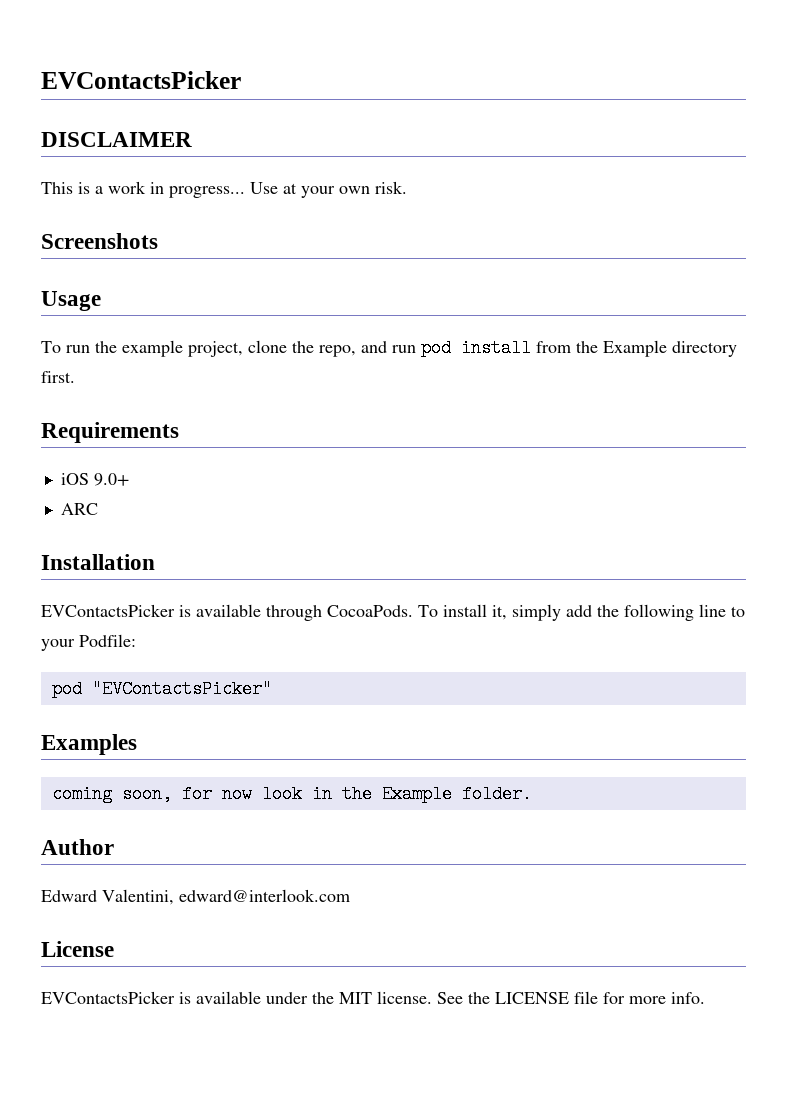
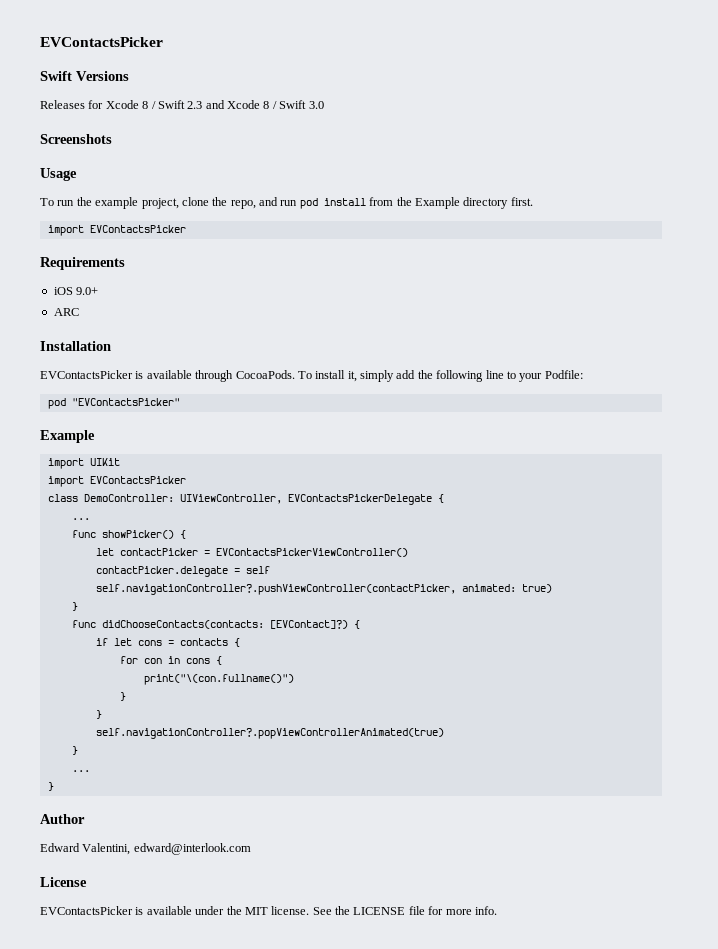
[41,71,241,89] [41,132,192,147] [41,181,407,198] EVContactsPicker // DISCLAIMER // This is a work in progress... Use at your own risk. -> [40,37,163,47] [40,71,129,81] [40,100,324,109] EVContactsPicker // Swift Versions // Releases for Xcode 8 / Swift 2.3 and Xcode 8 / Swift 3.0
(75, 377) none -> [47,225,186,236] // import EVContactsPicker
[41,734,137,755] [51,785,532,803] Examples // coming soon, for now look in the Example folder. -> [40,430,95,443] [47,458,120,469] [47,476,186,487] [47,494,444,505] [71,518,90,520] [71,530,186,539] [95,548,408,557] [95,566,270,577] [95,584,552,595] [71,602,78,611] [71,620,360,629] [95,638,240,647] [119,656,222,665] [143,674,294,685] [119,692,126,701] [95,710,102,719] [95,728,444,739] [71,746,78,755] [71,770,90,772] [47,782,54,791] Example // import UIKit // import EVContactsPicker // class DemoController: UIViewController, EVContactsPickerDelegate { // ... // func showPicker() { // let contactPicker = EVContactsPickerViewController() // contactPicker.delegate = self // self.navigationController?.pushViewController(contactPicker, animated: true) // } // func didChooseContacts(contacts: [EVContact]?) { // if let cons = contacts { // for con in cons { // print("\(con.fullname()") // } // } // self.navigationController?.popViewControllerAnimated(true) // } // ... // }

